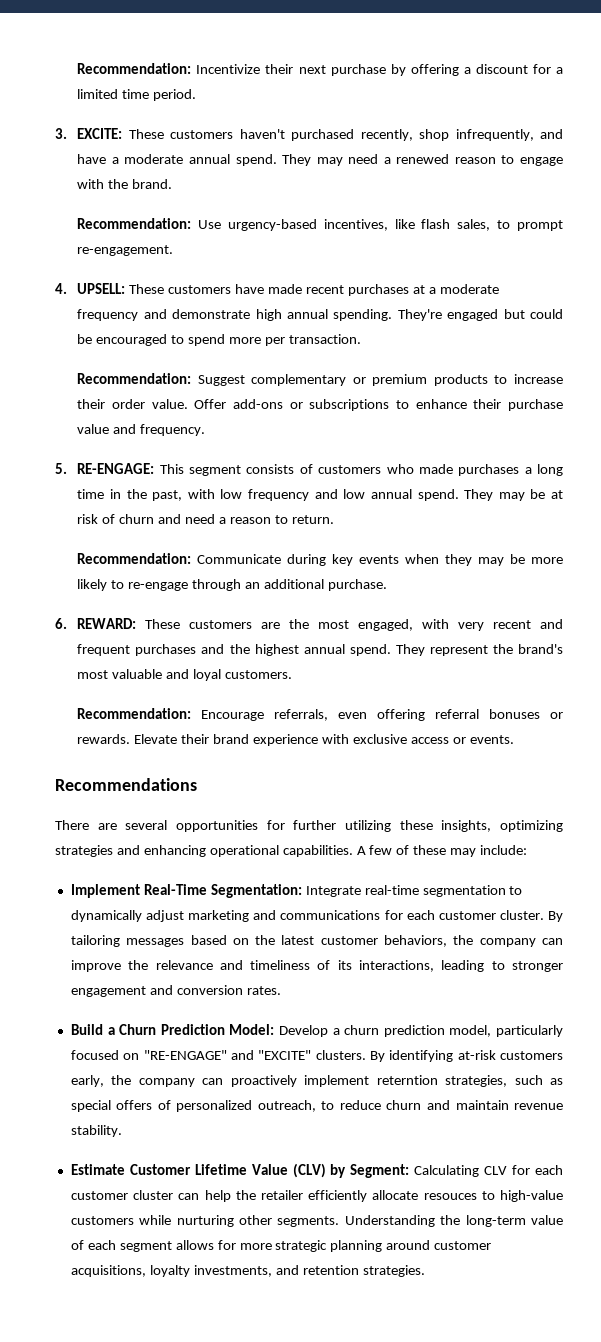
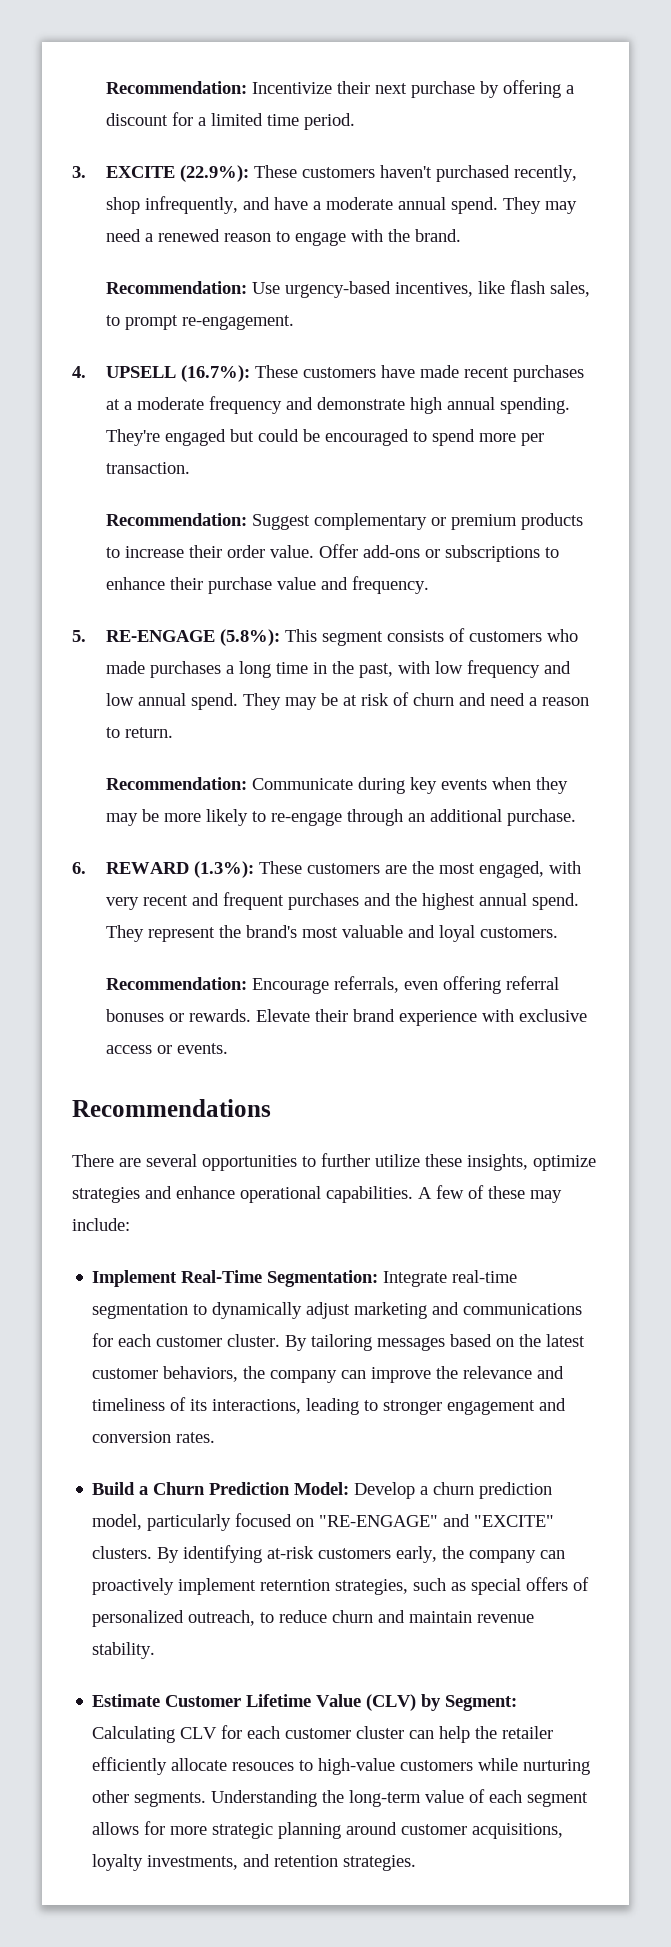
[77,128,123,139] EXCITE: -> [105,165,249,182] EXCITE (22.9%):
[77,283,126,294] UPSELL: -> [105,365,250,382] UPSELL (16.7%):
[77,463,155,474] RE-ENGAGE: -> [105,629,280,646] RE-ENGAGE (5.8%):
[77,618,137,629] REWARD: -> [105,861,254,878] REWARD (1.3%):
[266,820,391,832] for further utilizing -> [302,1153,420,1167] to further utilize
[500,820,563,832] optimizing -> [533,1155,596,1171] optimize
[143,845,206,857] enhancing -> [176,1186,235,1199] enhance

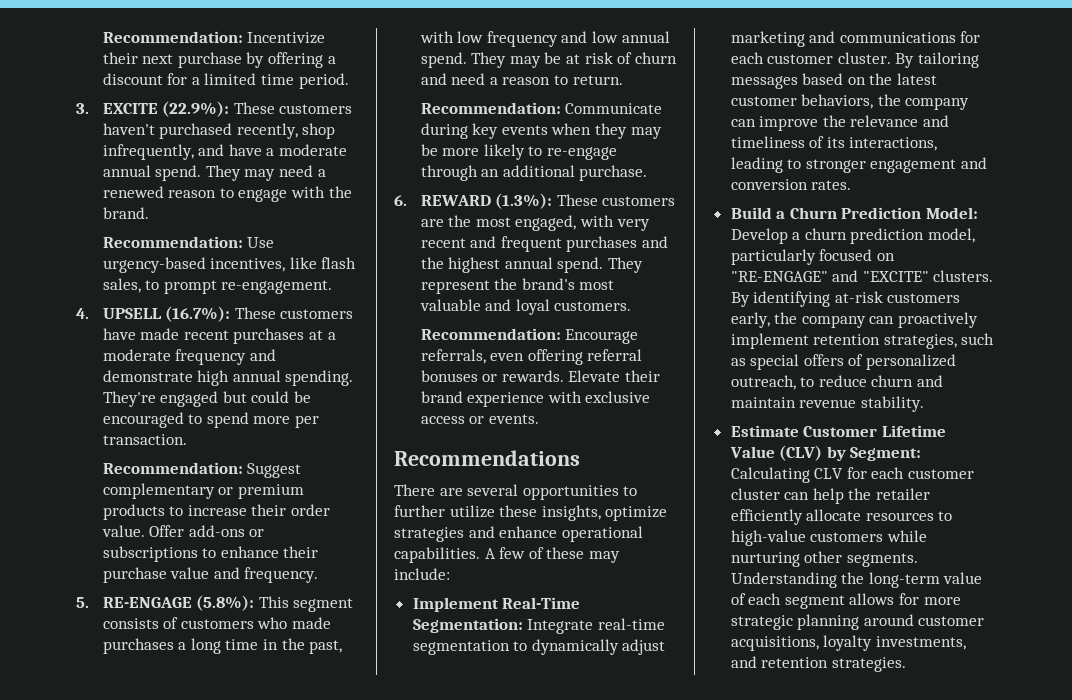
[260,1579,331,1591] reterntion -> [813,334,881,345] retention
[232,1762,295,1771] resouces -> [865,512,934,521] resources

